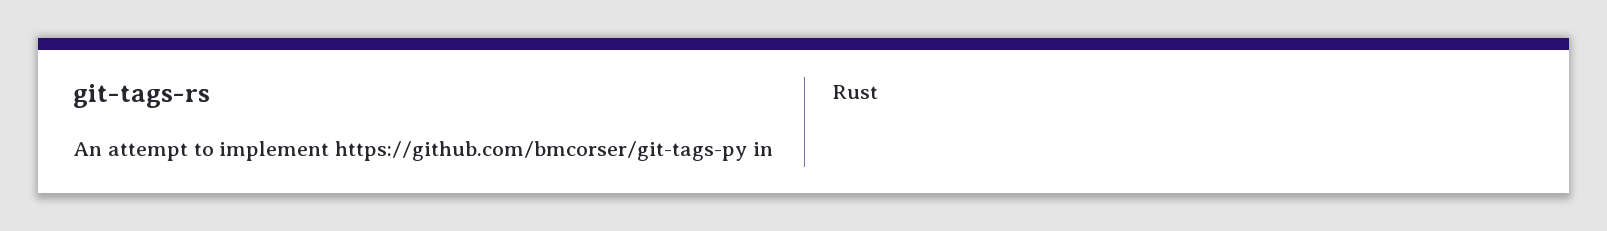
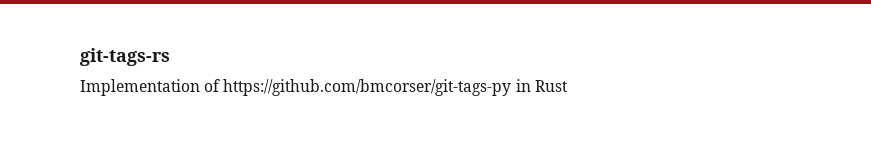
[73,141,330,161] An attempt to implement -> [80,79,221,96] Implementation of

